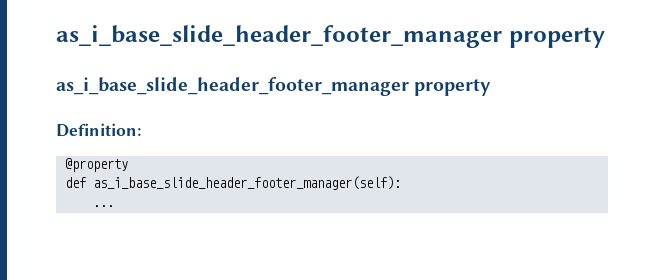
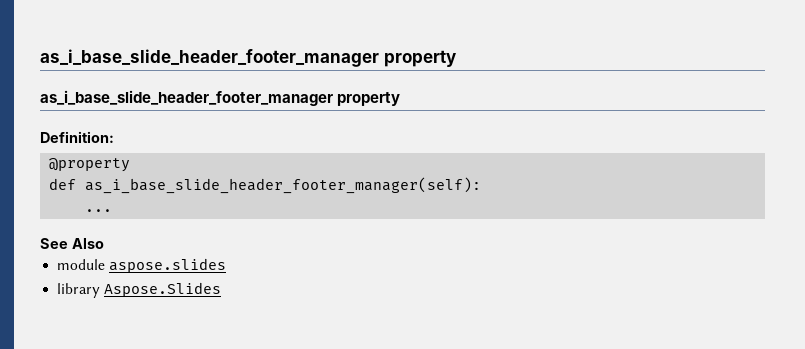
(115, 206) none -> [40,238,104,249] [57,258,227,273] [57,282,222,298] // See Also // module aspose.slides // library Aspose.Slides

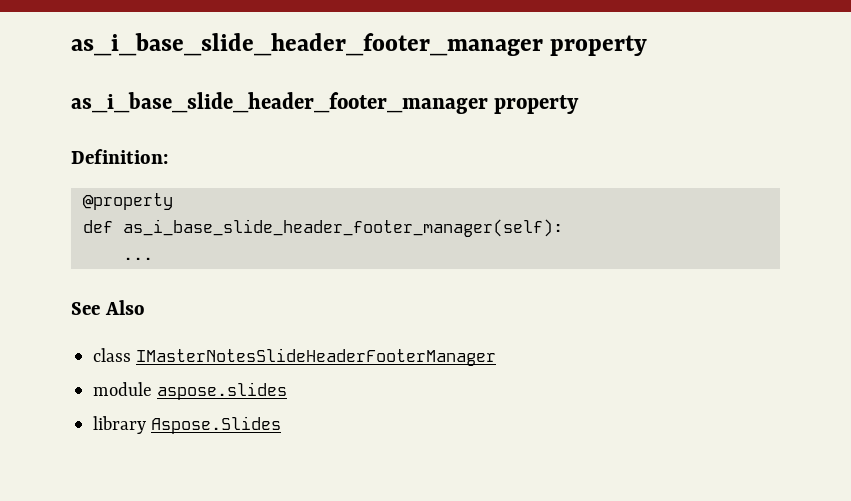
(104, 243) none -> [93,348,497,366] // class IMasterNotesSlideHeaderFooterManager

